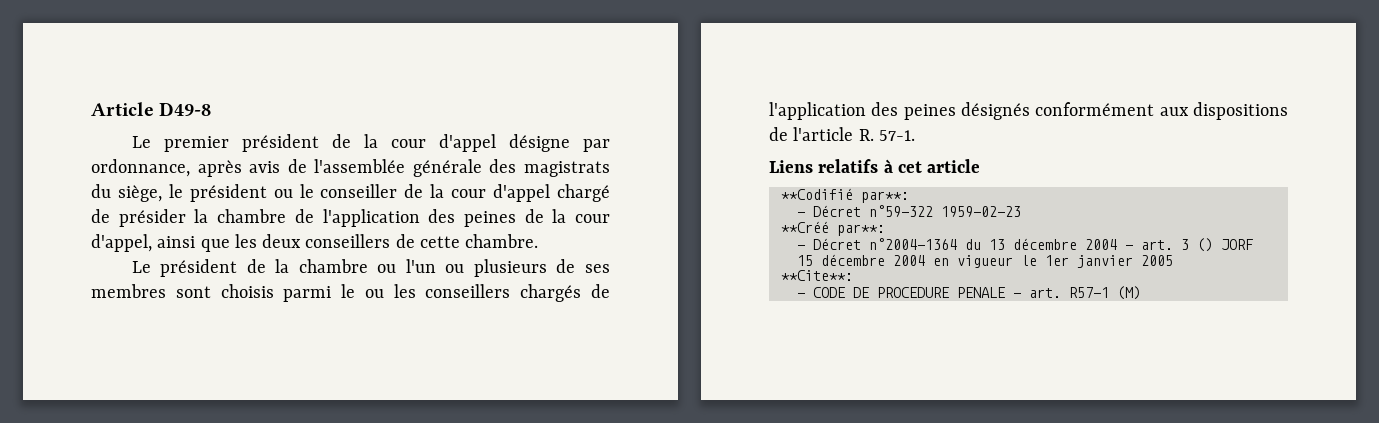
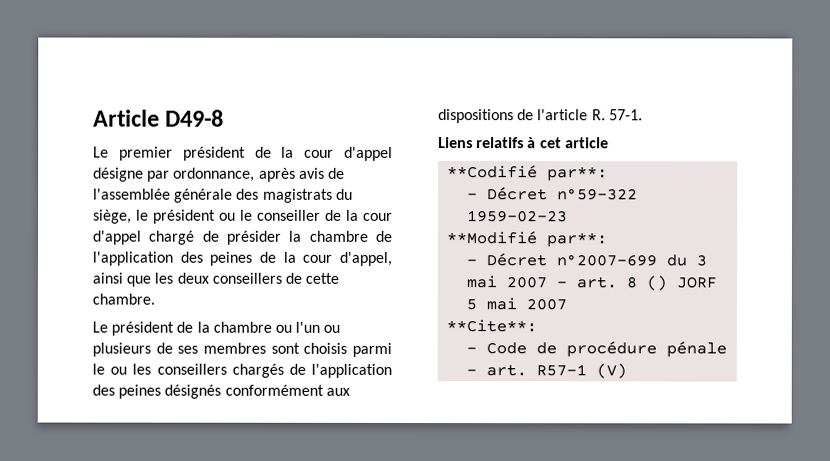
[780,221,885,236] [796,238,1189,250] **Créé par**: // - Décret n°2004-1364 du 13 décembre 2004 - art. 3 -> [446,231,608,248] [466,253,708,267] [466,275,638,289] **Modifié par**: // - Décret n°2007-699 du 3 mai 2007 - art. 8
[796,254,1173,268] [780,270,853,281] [796,287,1005,298] 15 décembre 2004 en vigueur le 1er janvier 2005 // **Cite**: // - CODE DE PROCEDURE PENALE -> [466,297,568,311] [446,319,538,333] [466,341,728,358] 5 mai 2007 // **Cite**: // - Code de procédure pénale
[1116,286,1141,300] (M) -> [596,363,628,379] (V)

